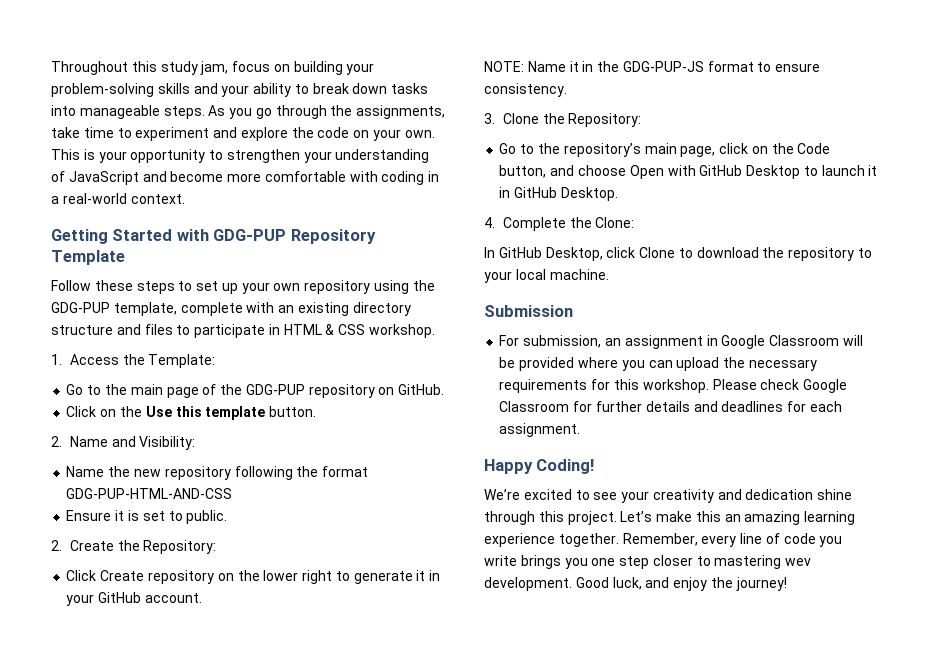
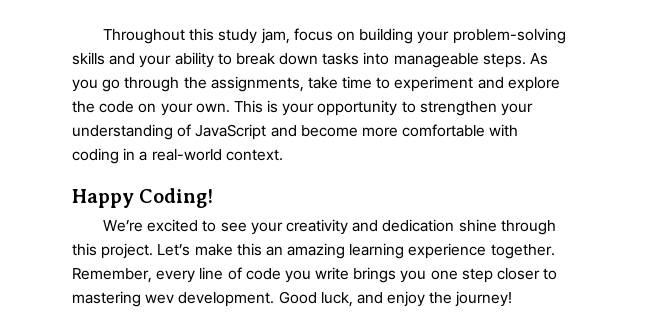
[51,229,376,244] [51,250,125,265] [51,280,435,294] [51,302,411,316] [51,324,436,338] [51,354,216,368] [66,384,445,398] [66,406,317,420] [51,436,196,450] [66,466,369,480] [66,488,233,499] [66,510,228,524] [51,540,217,554] [66,570,441,584] [66,592,202,606] [484,61,821,72] [484,83,567,97] [484,113,642,127] [499,143,831,157] [499,165,878,179] [499,187,618,201] [484,217,635,231] [484,247,873,261] [484,269,609,283] [484,305,573,317] [499,335,863,349] [499,357,817,371] [499,379,848,393] [499,401,842,412] [499,423,581,437] // Getting Started with GDG-PUP Repository Template // Follow these steps to set up your own repository using the GDG-PUP template, complete with an existing directory structure and files to participate in HTML & CSS workshop. // 1. Access the Template: // Go to the main page of the GDG-PUP repository on GitHub. // Click on the Use this template button. // 2. Name and Visibility: // Name the new repository following the format GDG-PUP-HTML-AND-CSS // Ensure it is set to public. // 2. Create the Repository: // Click Create repository on the lower right to generate it in your GitHub account. // NOTE: Name it in the GDG-PUP-JS format to ensure consistency. // 3. Clone the Repository: // Go to the repository’s main page, click on the Code button, and choose Open with GitHub Desktop to launch it in GitHub Desktop. // 4. Complete the Clone: // In GitHub Desktop, click Clone to download the repository to your local machine. // Submission // For submission, an assignment in Google Classroom will be provided where you can upload the necessary requirements for this workshop. Please check Google Classroom for further details and deadlines for each assignment. -> (283, 155) none

